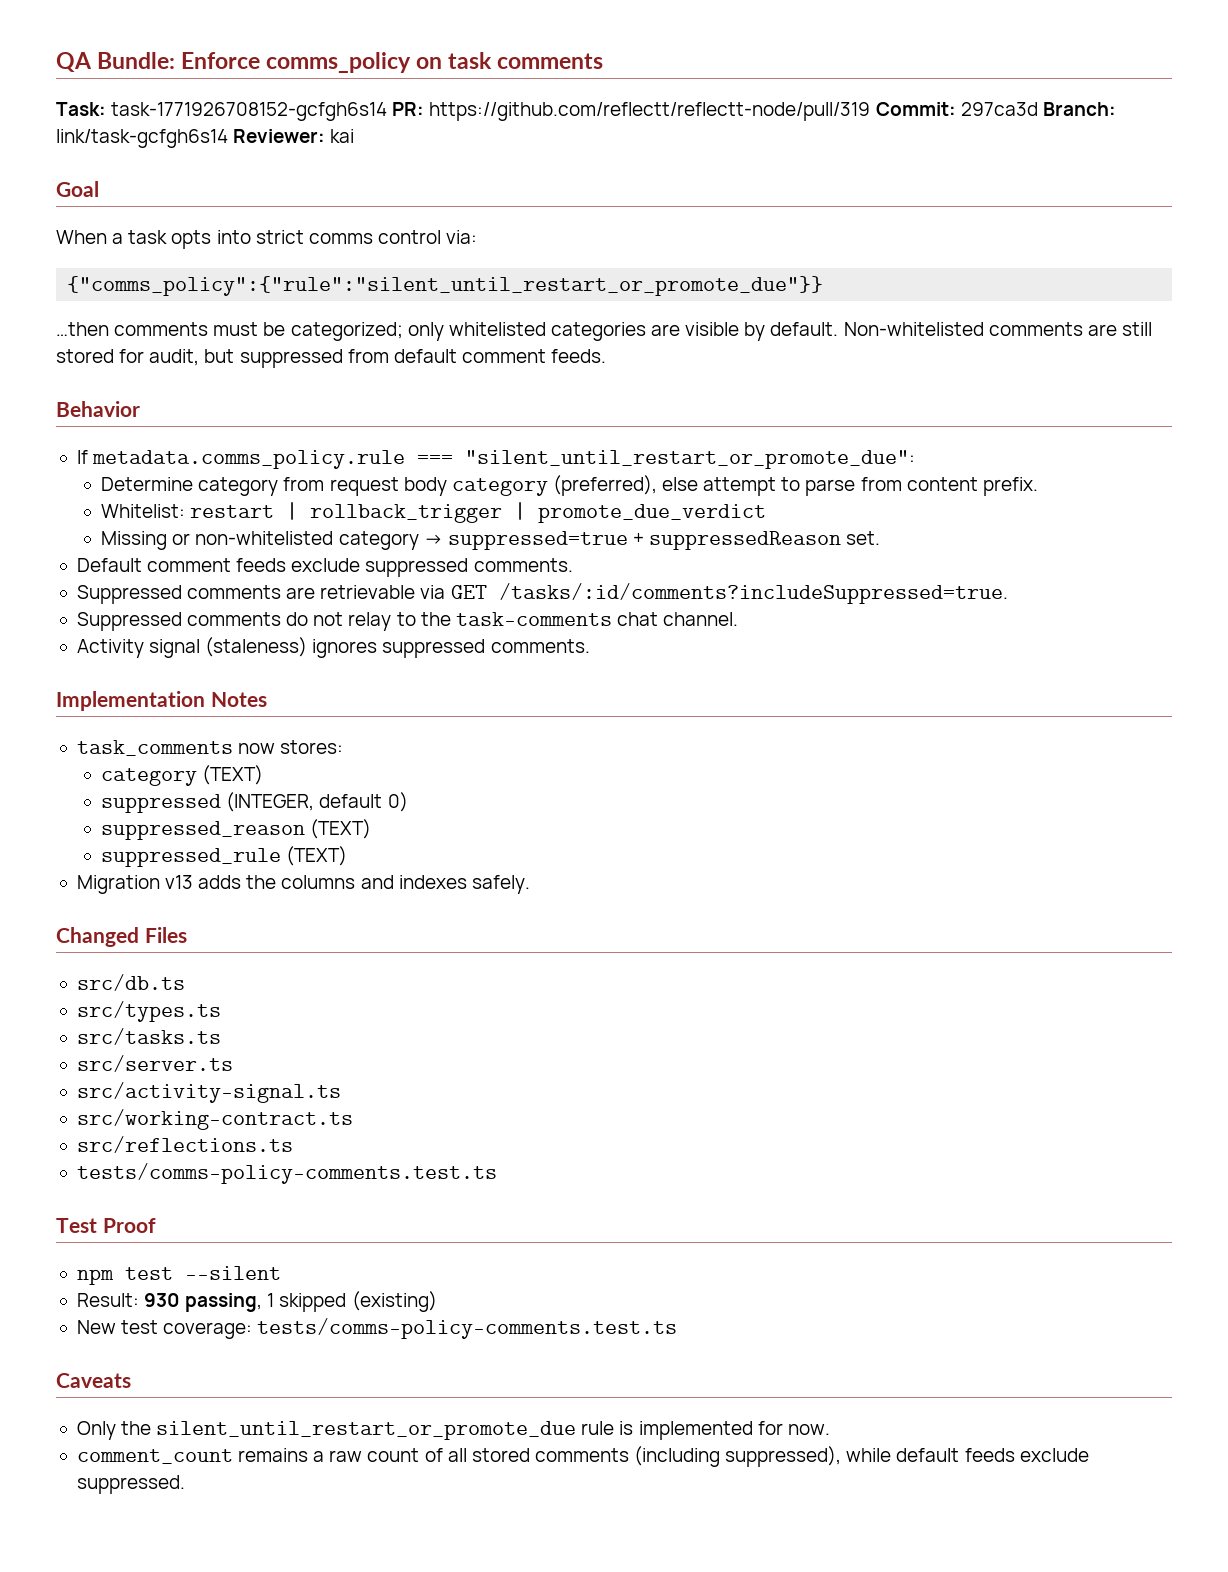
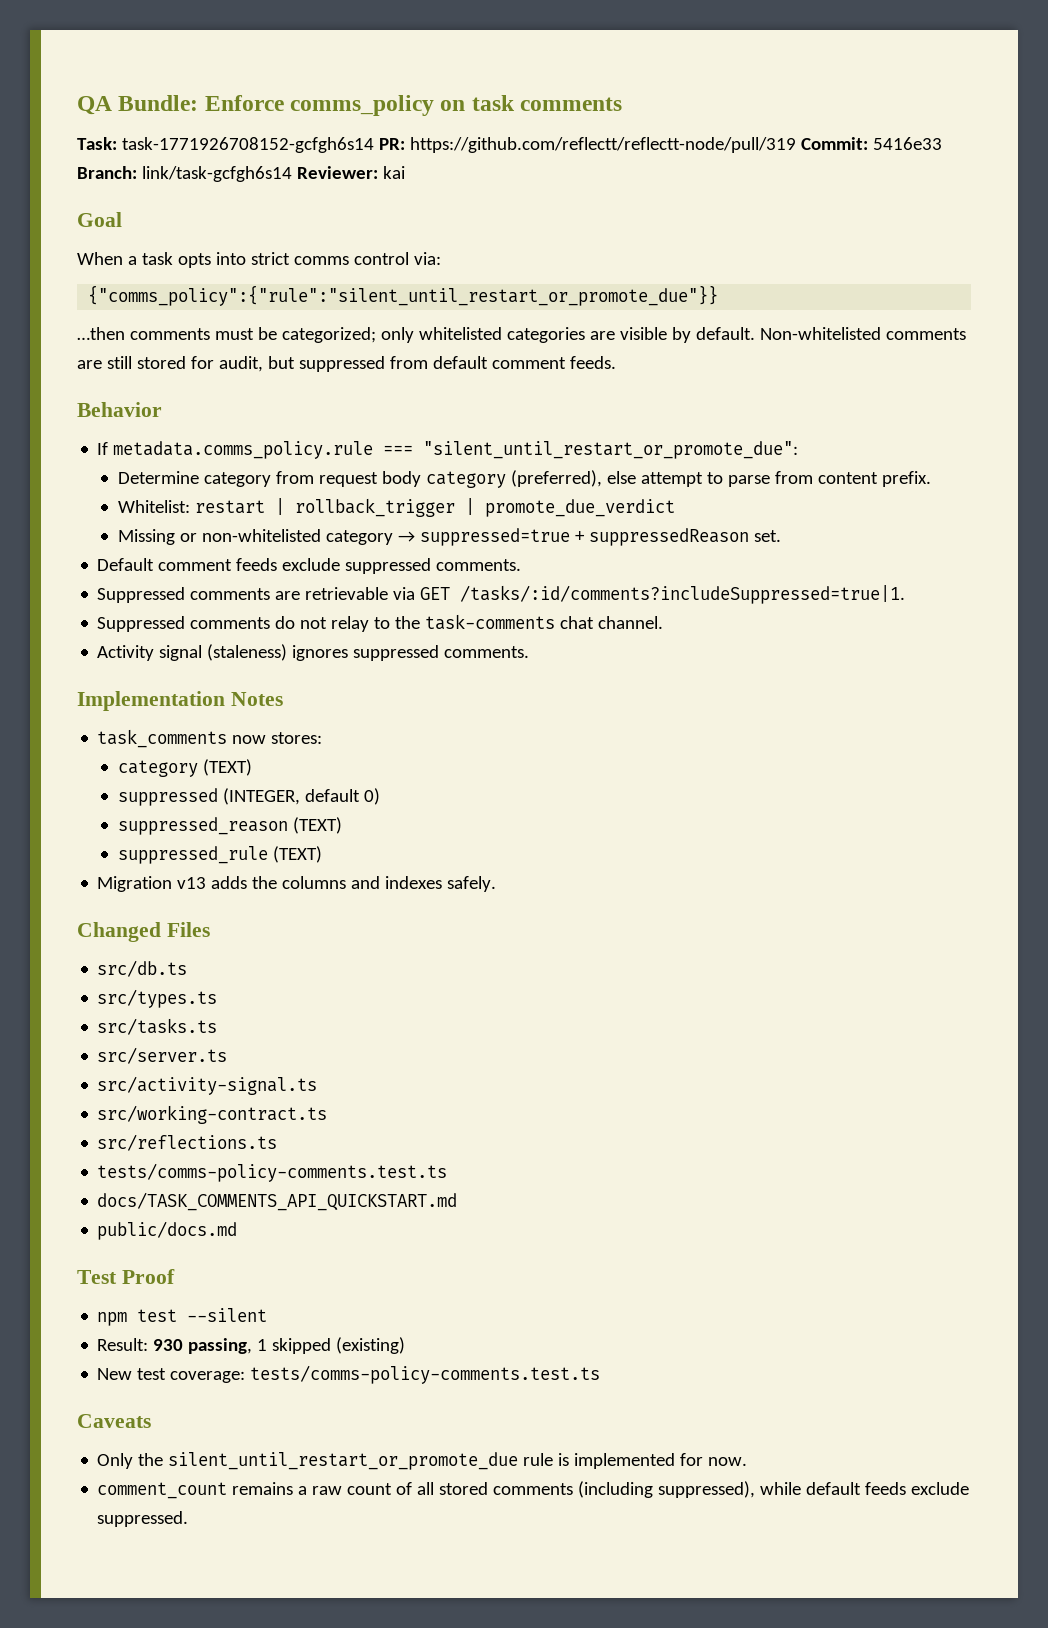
[960,102,1038,116] 297ca3d -> [872,137,942,150] 5416e33
[498,583,1008,604] /tasks/:id/comments?includeSuppressed=true. -> [460,585,906,604] /tasks/:id/comments?includeSuppressed=true|1.
(497, 1173) none -> [97,1192,458,1211] [97,1221,238,1240] // docs/TASK_COMMENTS_API_QUICKSTART.md // public/docs.md

